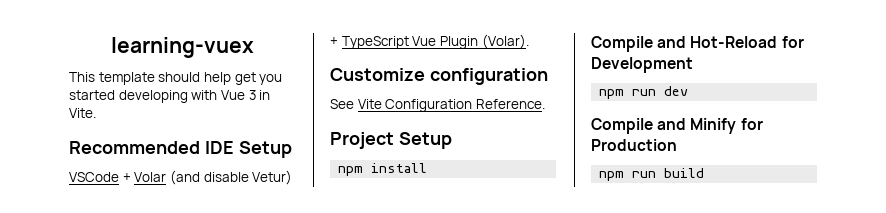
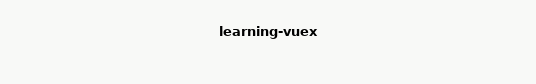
[69,72,283,85] [69,90,271,103] [69,108,96,118] [69,141,292,158] [69,170,293,185] [330,34,529,49] [330,68,548,85] [330,99,545,112] [330,132,452,149] [338,163,428,176] [591,36,804,52] [591,57,693,73] [599,86,689,99] [591,118,763,134] [591,139,677,151] [599,168,705,181] // This template should help get you started developing with Vue 3 in Vite. // Recommended IDE Setup // VSCode + Volar (and disable Vetur) + TypeScript Vue Plugin (Volar). // Customize configuration // See Vite Configuration Reference. // Project Setup // npm install // Compile and Hot-Reload for Development // npm run dev // Compile and Minify for Production // npm run build -> (318, 32) none

